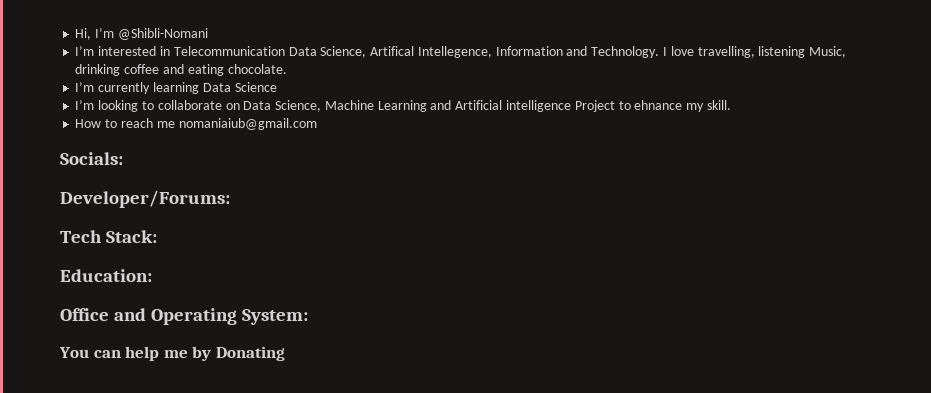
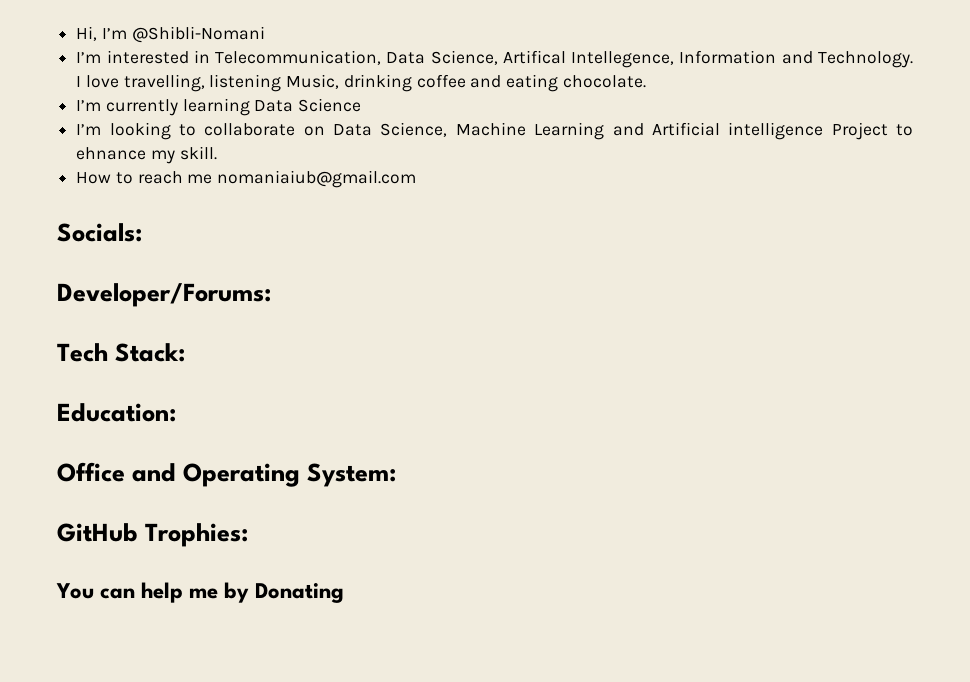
[173,46,285,56] Telecommunication -> [215,50,382,65] Telecommunication,
(309, 317) none -> [57,523,249,547] // GitHub Trophies:

